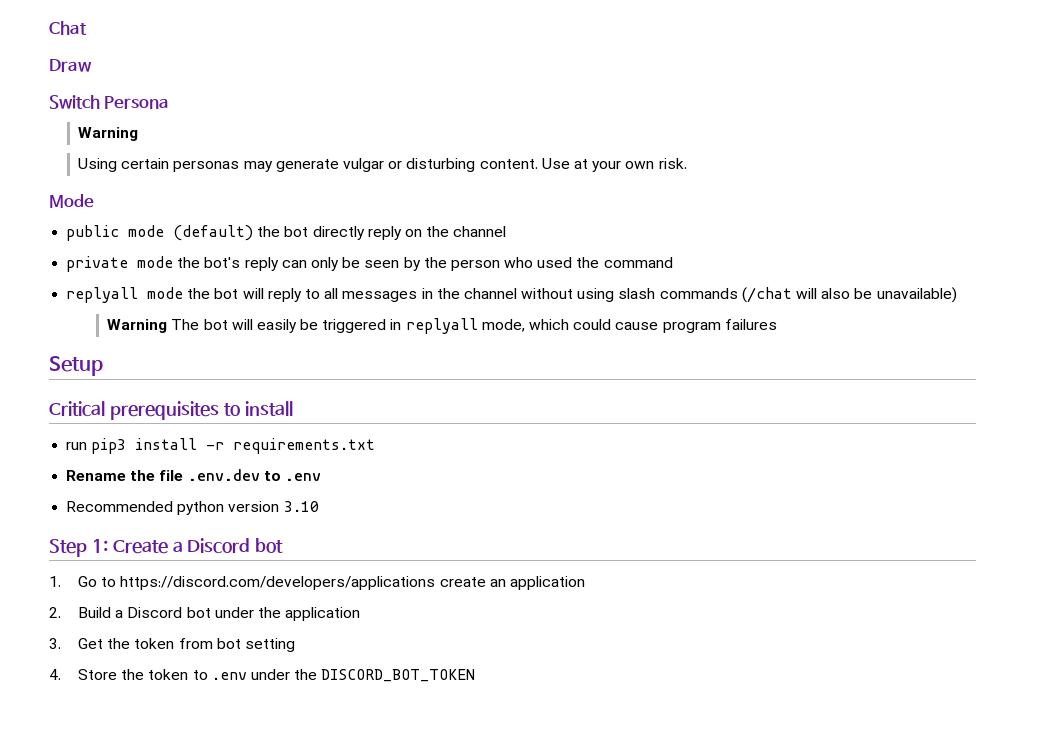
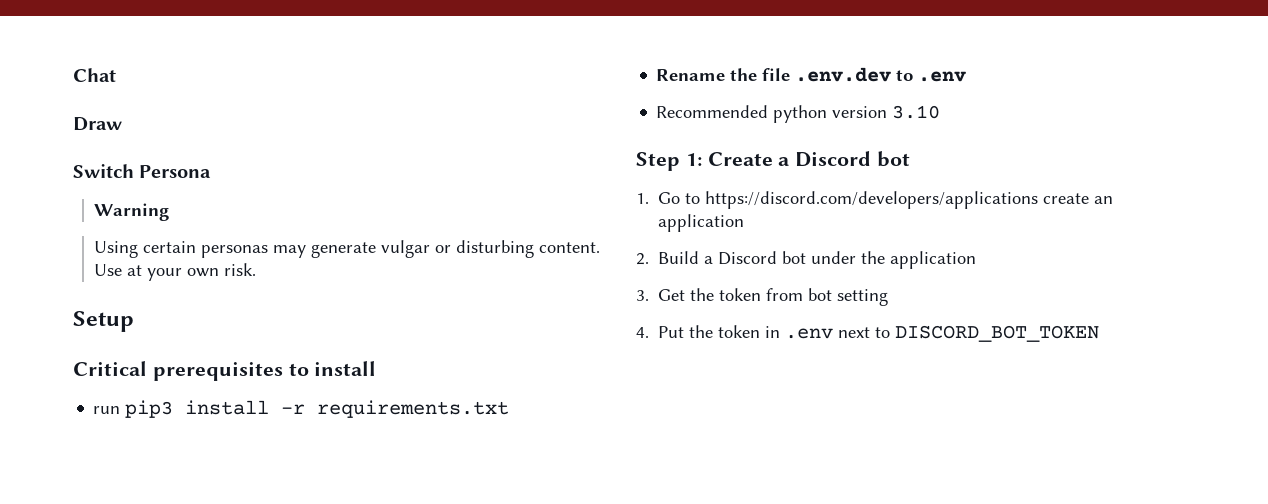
[49,194,94,208] [66,225,507,241] [66,256,673,272] [66,287,957,303] [107,318,777,334] // Mode // public mode (default) the bot directly reply on the channel // private mode the bot's reply can only be seen by the person who used the command // replyall mode the bot will reply to all messages in the channel without using slash commands (/chat will also be unavailable) // Warning The bot will easily be triggered in replyall mode, which could cause program failures -> (257, 269) none
[78,669,318,680] Store the token to .env under the -> [658,325,891,339] Put the token in .env next to

